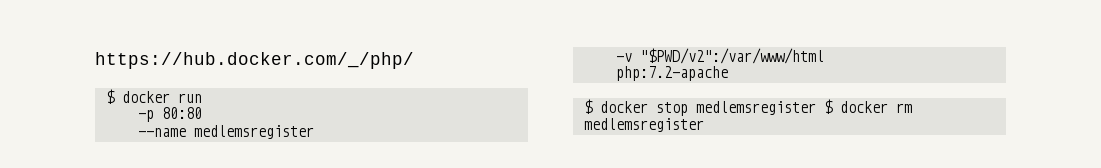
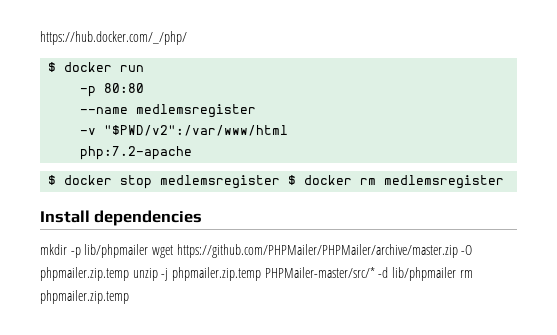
(704, 125) none -> [40,210,203,226] [40,244,473,258] [40,267,473,281] [40,290,129,304] // Install dependencies // mkdir -p lib/phpmailer wget https://github.com/PHPMailer/PHPMailer/archive/master.zip -O phpmailer.zip.temp unzip -j phpmailer.zip.temp PHPMailer-master/src/* -d lib/phpmailer rm phpmailer.zip.temp

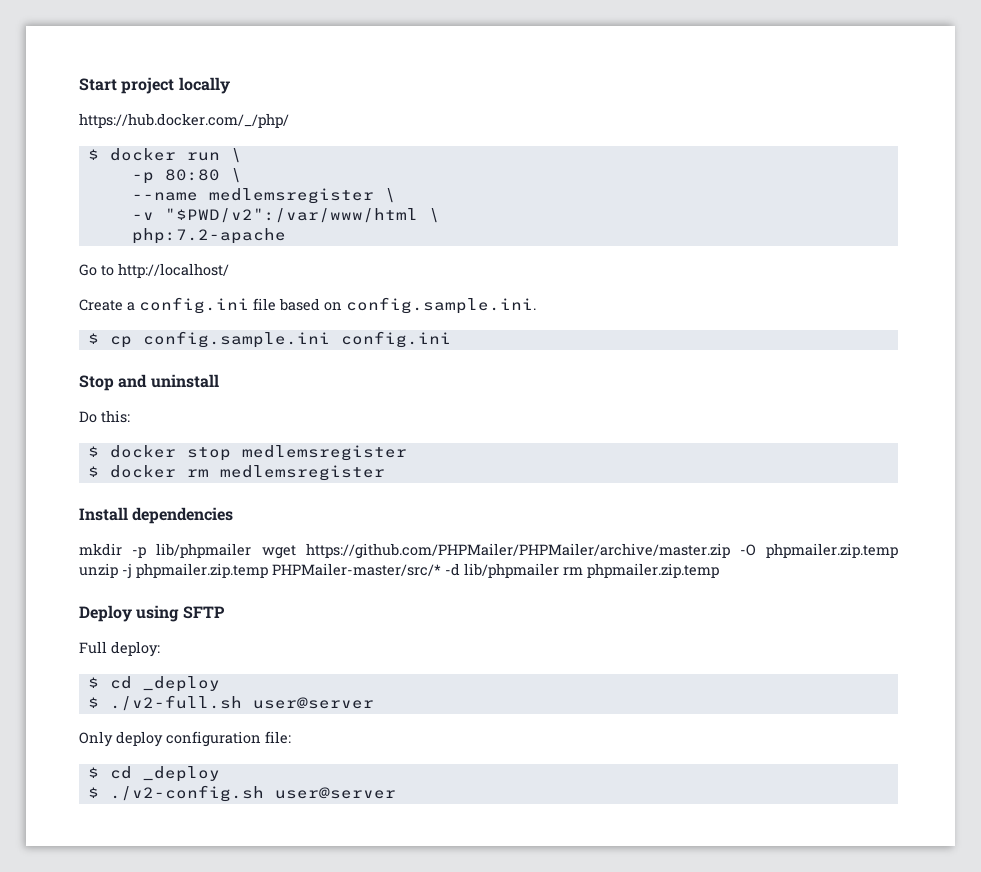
(40, 38) none -> [79,77,230,94] Start project locally //
(145, 68) none -> [230,148,242,163] \
(145, 88) none -> [230,168,242,183] \
(257, 111) none -> [384,188,396,203] \
(289, 130) none -> [428,208,440,223] \
(193, 153) none -> [79,263,229,278] [79,297,536,314] [87,331,451,348] [79,374,219,391] [79,410,130,423] // Go to http://localhost/ // Create a config.ini file based on config.sample.ini. // $ cp config.sample.ini config.ini // Stop and uninstall // Do this:
(281, 182) none -> (407, 453) //
(129, 297) none -> [79,605,225,622] [79,641,160,657] [87,676,220,692] [87,695,374,711] [79,731,291,747] [87,766,220,782] [87,785,396,802] // Deploy using SFTP // Full deploy: // $ cd _deploy // $ ./v2-full.sh user@server // Only deploy configuration file: // $ cd _deploy // $ ./v2-config.sh user@server

